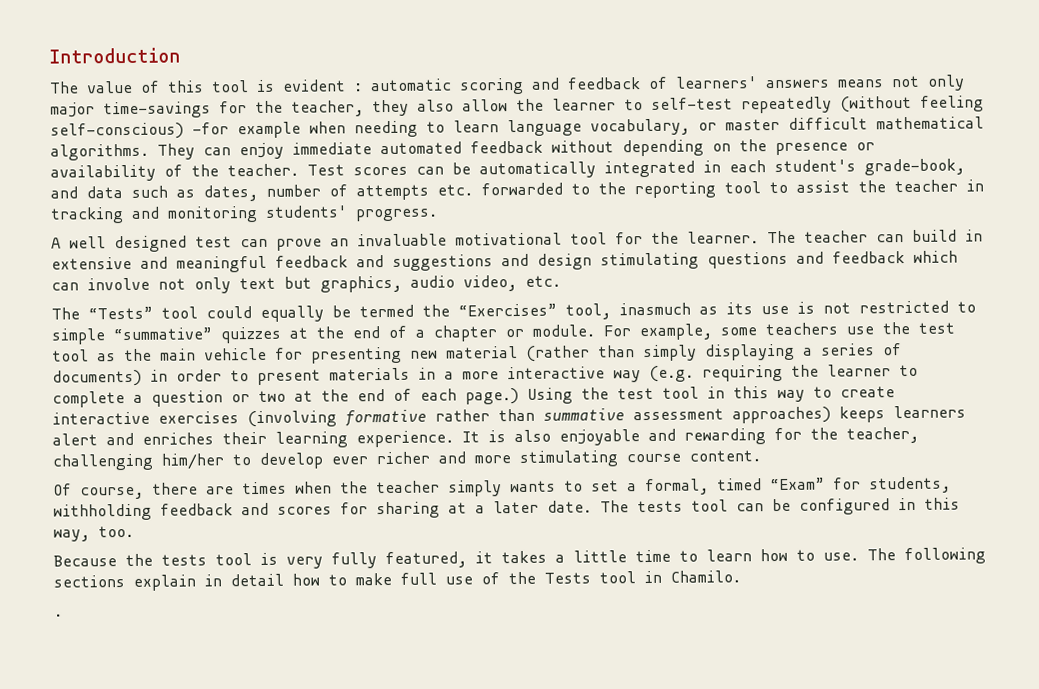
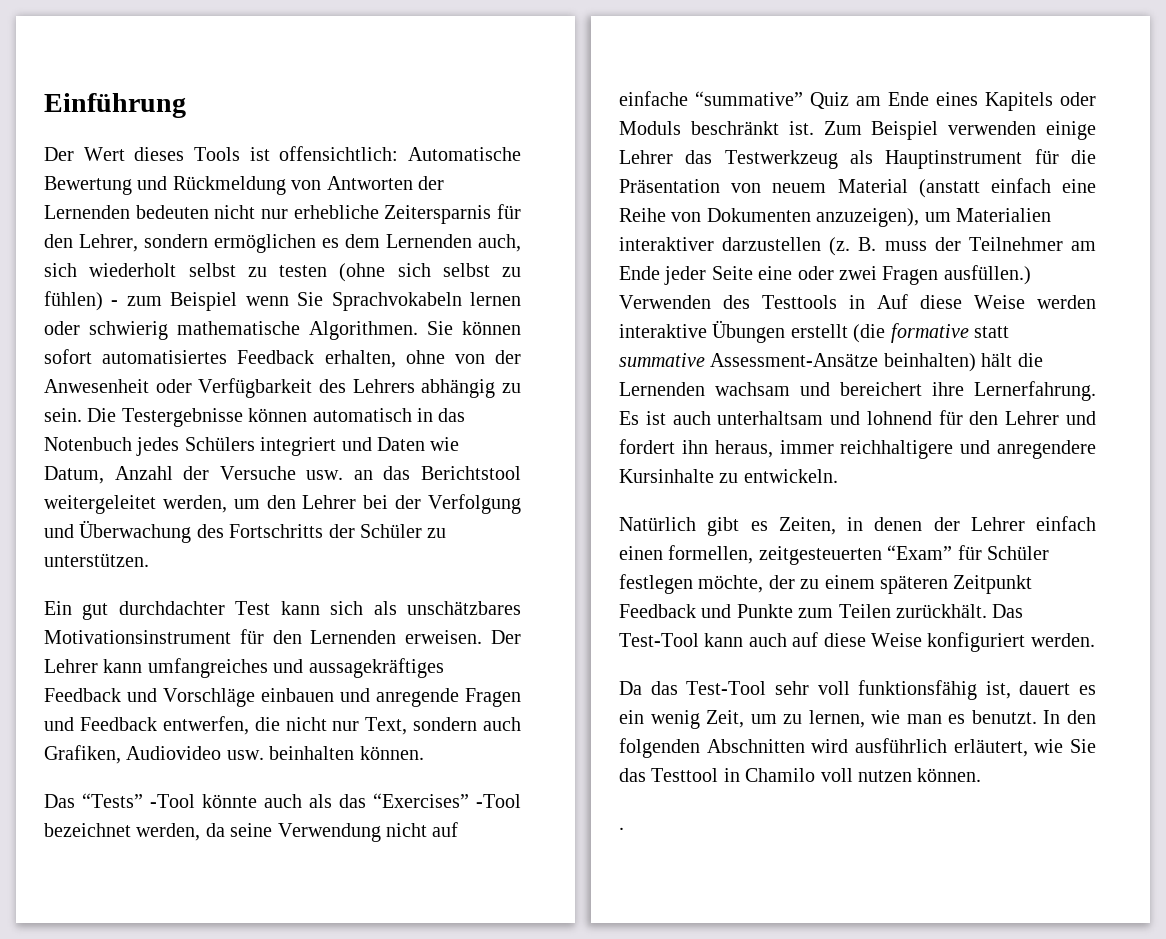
[49,47,181,64] [49,74,965,95] [50,95,984,119] [50,116,984,140] [50,139,875,161] [50,158,965,182] [50,179,984,202] [50,205,438,224] [51,229,983,253] [51,250,958,273] [51,275,561,294] [51,300,976,322] [51,322,955,345] [52,343,902,364] [52,364,918,387] [52,386,895,408] [52,405,966,428] [52,426,919,448] [52,450,761,471] [53,476,951,500] [53,497,960,521] [53,525,134,542] [53,547,986,569] [53,570,741,591] Introduction // The value of this tool is evident : automatic scoring and feedback of learners' answers means not only major time-savings for the teacher, they also allow the learner to self-test repeatedly (without feeling self-conscious) -for example when needing to learn language vocabulary, or master difficult mathematical algorithms. They can enjoy immediate automated feedback without depending on the presence or availability of the teacher. Test scores can be automatically integrated in each student's grade-book, and data such as dates, number of attempts etc. forwarded to the reporting tool to assist the teacher in tracking and monitoring students' progress. // A well designed test can prove an invaluable motivational tool for the learner. The teacher can build in extensive and meaningful feedback and suggestions and design stimulating questions and feedback which can involve not only text but graphics, audio video, etc. // The “Tests” tool could equally be termed the “Exercises” tool, inasmuch as its use is not restricted to simple “summative” quizzes at the end of a chapter or module. For example, some teachers use the test tool as the main vehicle for presenting new material (rather than simply displaying a series of documents) in order to present materials in a more interactive way (e.g. requiring the learner to complete a question or two at the end of each page.) Using the test tool in this way to create interactive exercises (involving formative rather than summative assessment approaches) keeps learners alert and enriches their learning experience. It is also enjoyable and rewarding for the teacher, challenging him/her to develop ever richer and more stimulating course content. // Of course, there are times when the teacher simply wants to set a formal, timed “Exam” for students, withholding feedback and scores for sharing at a later date. The tests tool can be configured in this way, too. // Because the tests tool is very fully featured, it takes a little time to learn how to use. The following sections explain in detail how to make full use of the Tests tool in Chamilo. -> [44,93,186,118] [44,146,521,161] [44,176,444,195] [44,204,521,224] [44,234,521,253] [44,263,521,282] [44,291,521,311] [44,321,521,340] [44,349,521,368] [44,378,521,398] [44,408,466,427] [44,437,460,456] [44,466,521,484] [44,494,521,514] [44,520,447,543] [44,553,149,567] [44,601,521,620] [44,629,521,644] [44,658,444,678] [44,688,521,707] [44,716,521,735] [44,745,424,764] [44,793,521,808] [44,822,459,842] [619,91,1096,111] [619,121,1096,140] [619,149,1096,169] [619,178,1096,198] [619,208,1051,227] [619,237,1096,256] [619,265,1031,285] [619,294,1096,309] [619,320,1009,343] [619,353,1043,372] [619,381,1096,401] [619,410,1096,425] [619,439,1096,459] [619,469,838,483] [619,516,1096,536] [619,545,1049,565] [619,574,1033,594] [619,604,1024,618] [619,632,1095,652] [619,680,1096,700] [619,710,1097,729] [619,738,1096,758] [619,768,982,782] Einführung // Der Wert dieses Tools ist offensichtlich: Automatische Bewertung und Rückmeldung von Antworten der Lernenden bedeuten nicht nur erhebliche Zeitersparnis für den Lehrer, sondern ermöglichen es dem Lernenden auch, sich wiederholt selbst zu testen (ohne sich selbst zu fühlen) - zum Beispiel wenn Sie Sprachvokabeln lernen oder schwierig mathematische Algorithmen. Sie können sofort automatisiertes Feedback erhalten, ohne von der Anwesenheit oder Verfügbarkeit des Lehrers abhängig zu sein. Die Testergebnisse können automatisch in das Notenbuch jedes Schülers integriert und Daten wie Datum, Anzahl der Versuche usw. an das Berichtstool weitergeleitet werden, um den Lehrer bei der Verfolgung und Überwachung des Fortschritts der Schüler zu unterstützen. // Ein gut durchdachter Test kann sich als unschätzbares Motivationsinstrument für den Lernenden erweisen. Der Lehrer kann umfangreiches und aussagekräftiges Feedback und Vorschläge einbauen und anregende Fragen und Feedback entwerfen, die nicht nur Text, sondern auch Grafiken, Audiovideo usw. beinhalten können. // Das “Tests” -Tool könnte auch als das “Exercises” -Tool bezeichnet werden, da seine Verwendung nicht auf einfache “summative” Quiz am Ende eines Kapitels oder Moduls beschränkt ist. Zum Beispiel verwenden einige Lehrer das Testwerkzeug als Hauptinstrument für die Präsentation von neuem Material (anstatt einfach eine Reihe von Dokumenten anzuzeigen), um Materialien interaktiver darzustellen (z. B. muss der Teilnehmer am Ende jeder Seite eine oder zwei Fragen ausfüllen.) Verwenden des Testtools in Auf diese Weise werden interaktive Übungen erstellt (die formative statt summative Assessment-Ansätze beinhalten) hält die Lernenden wachsam und bereichert ihre Lernerfahrung. Es ist auch unterhaltsam und lohnend für den Lehrer und fordert ihn heraus, immer reichhaltigere und anregendere Kursinhalte zu entwickeln. // Natürlich gibt es Zeiten, in denen der Lehrer einfach einen formellen, zeitgesteuerten “Exam” für Schüler festlegen möchte, der zu einem späteren Zeitpunkt Feedback und Punkte zum Teilen zurückhält. Das Test-Tool kann auch auf diese Weise konfiguriert werden. // Da das Test-Tool sehr voll funktionsfähig ist, dauert es ein wenig Zeit, um zu lernen, wie man es benutzt. In den folgenden Abschnitten wird ausführlich erläutert, wie Sie das Testtool in Chamilo voll nutzen können.

